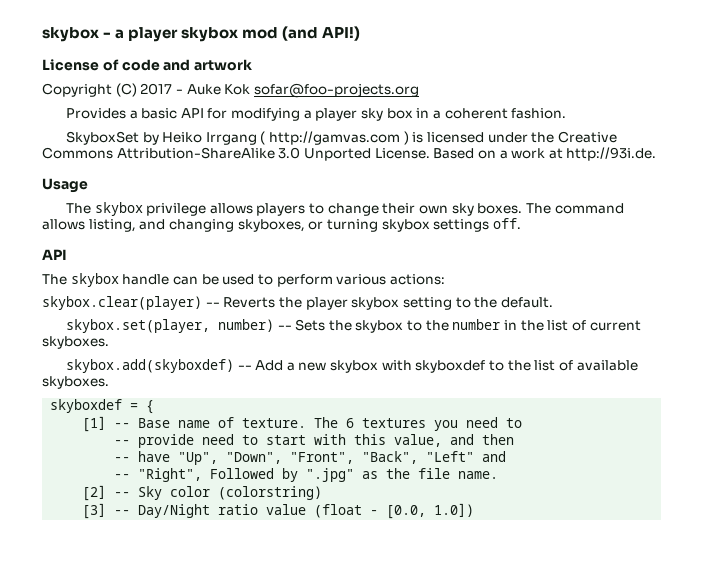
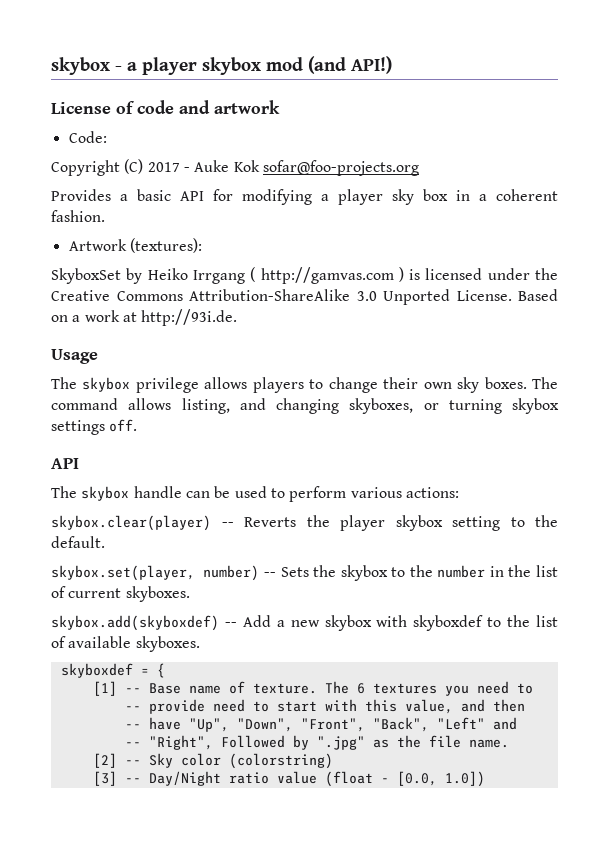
(253, 65) none -> [68,131,107,143] // Code:
(567, 113) none -> [68,238,202,253] // Artwork (textures):

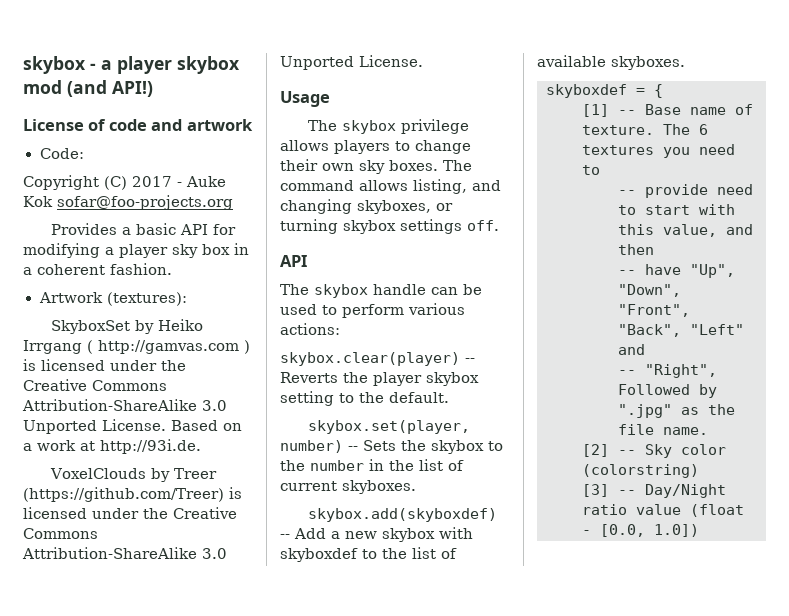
(238, 317) none -> [49,468,217,482] [23,487,242,502] [23,507,237,519] [23,528,98,539] [22,547,227,559] [280,55,423,70] // VoxelClouds by Treer (https://github.com/Treer) is licensed under the Creative Commons Attribution-ShareAlike 3.0 Unported License.

